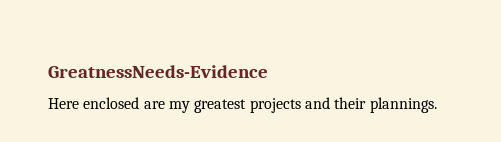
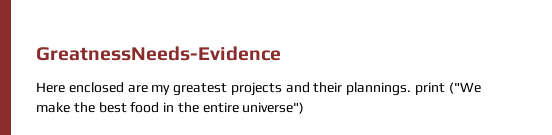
(437, 105) none -> [415,82,481,95] [36,102,305,114] print ("We make the best food in the entire universe")

